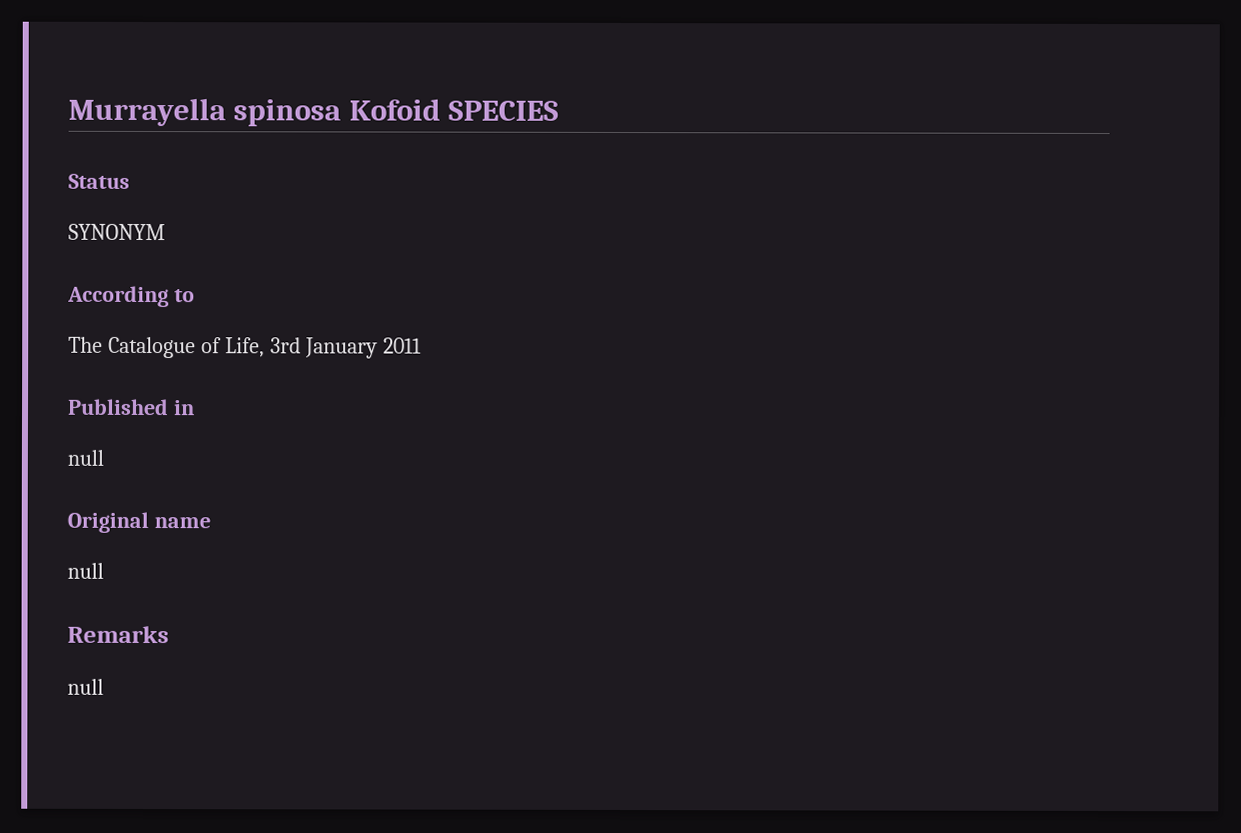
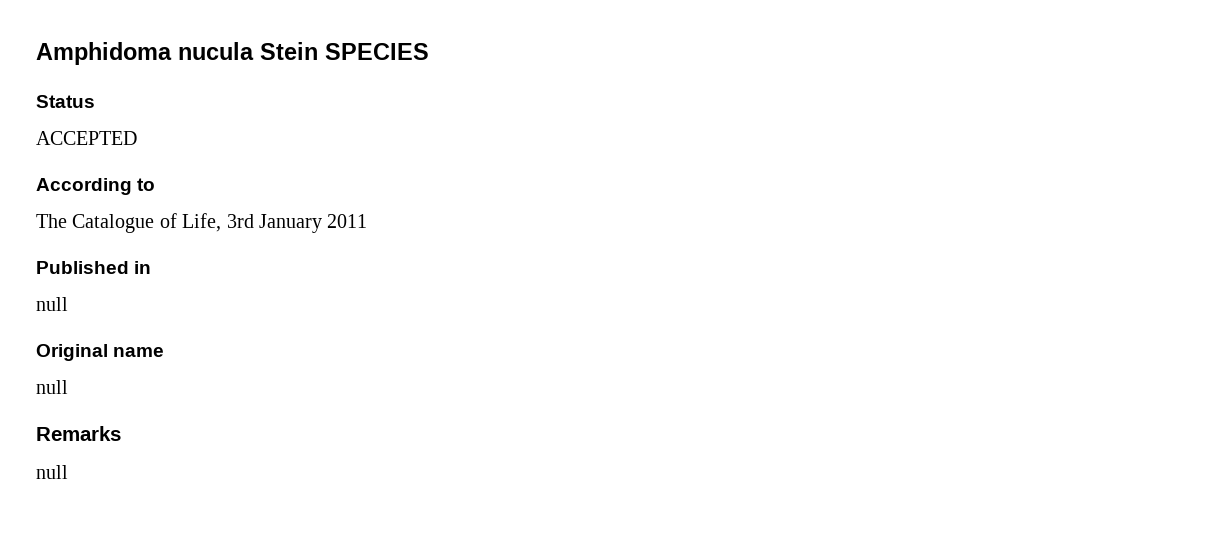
[68,97,441,127] Murrayella spinosa Kofoid -> [36,42,318,65] Amphidoma nucula Stein
[68,223,166,241] SYNONYM -> [36,131,137,145] ACCEPTED

